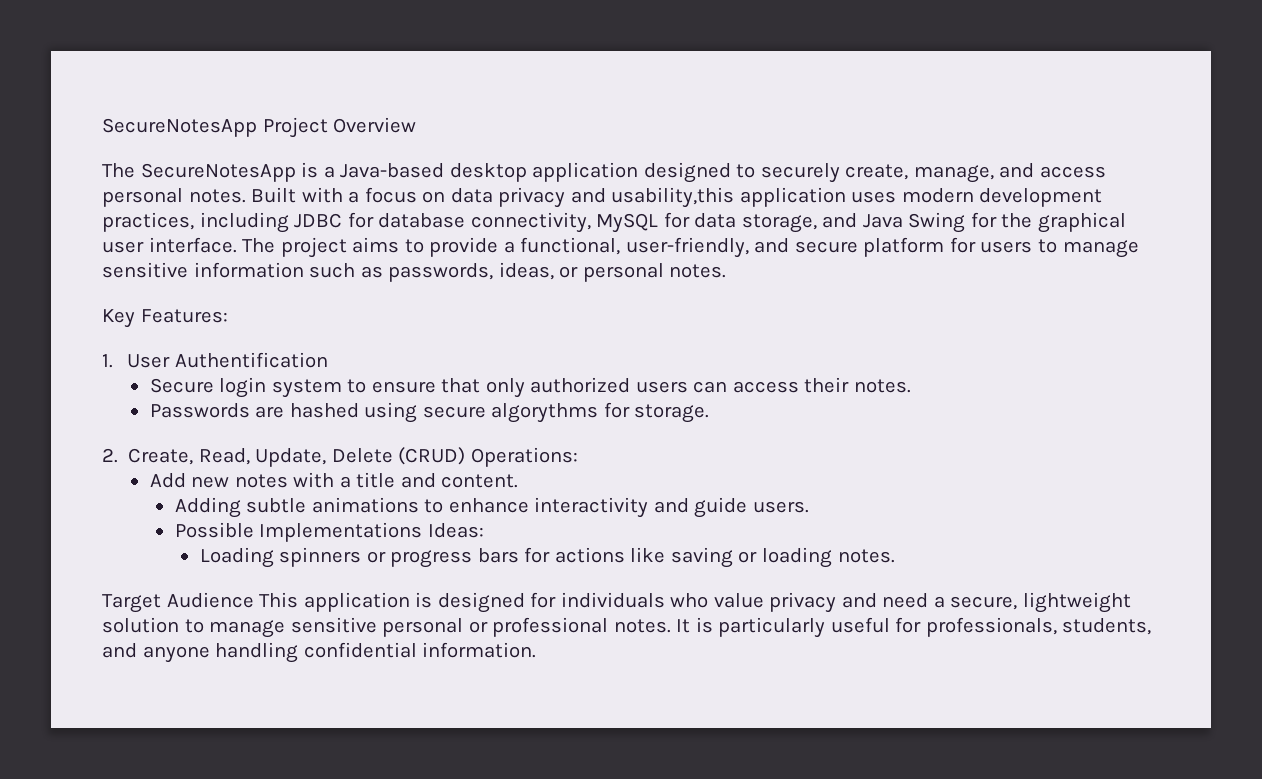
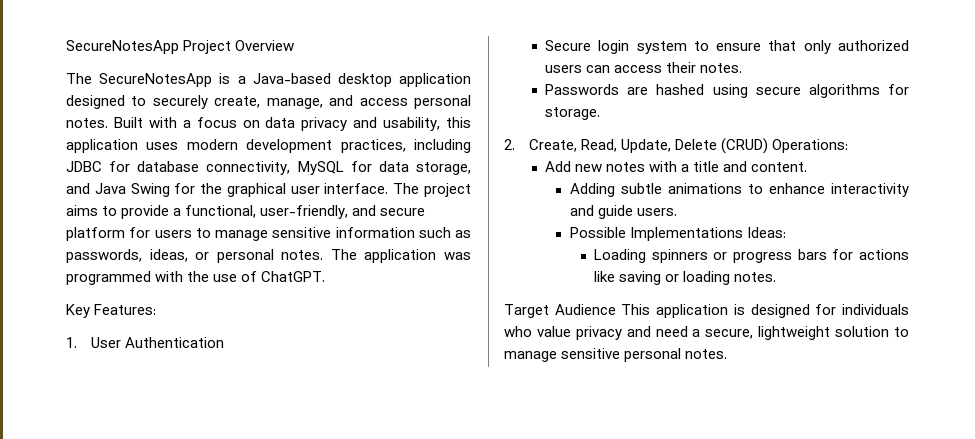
[611,187,735,208] usability,this -> [383,117,471,131] usability, this
(727, 271) none -> [330,249,471,263] [66,271,326,285] The application was programmed with the use of ChatGPT.
[174,352,328,368] Authentification -> [124,337,224,348] Authentication
[491,403,599,423] algorythms -> [808,84,880,98] algorithms
[468,617,1152,638] [102,642,537,663] or professional notes. It is particularly useful for professionals, students, and anyone handling confidential information. -> [685,349,728,359] notes.

